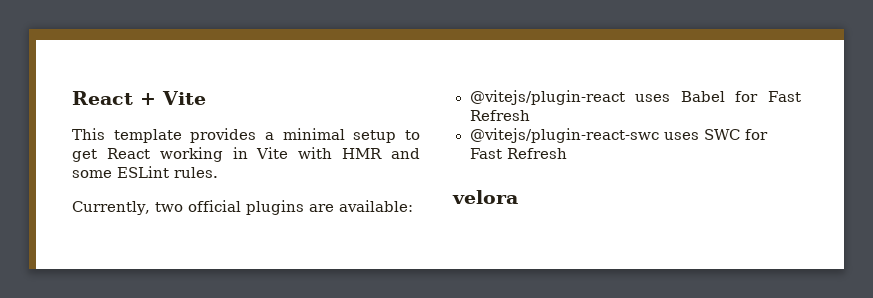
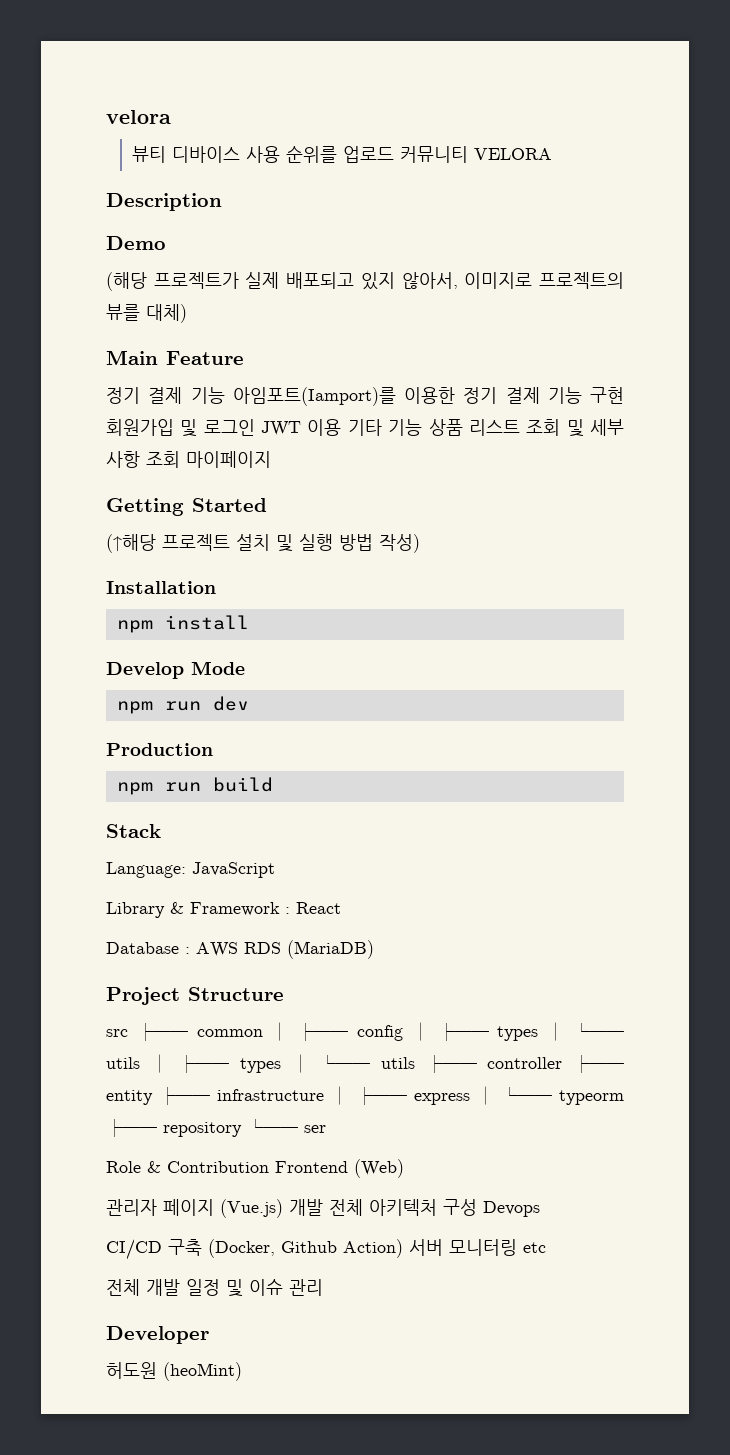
[72,91,206,105] [72,128,420,143] [72,147,420,162] [72,166,218,178] [72,200,413,215] [469,90,802,105] [469,110,530,121] [469,128,768,143] [469,148,568,159] [452,190,518,204] React + Vite // This template provides a minimal setup to get React working in Vite with HMR and some ESLint rules. // Currently, two official plugins are available: // @vitejs/plugin-react uses Babel for Fast Refresh // @vitejs/plugin-react-swc uses SWC for Fast Refresh // velora -> [106,110,171,124] [131,145,552,163] [106,193,222,211] [106,236,166,250] [106,272,624,291] [106,304,187,323] [106,350,244,365] [106,387,624,406] [106,419,625,437] [106,451,271,468] [106,498,267,516] [106,534,420,553] [106,581,216,594] [116,615,249,633] [106,661,245,679] [116,696,249,714] [106,743,213,756] [116,777,273,795] [106,824,161,838] [106,862,275,878] [106,902,341,918] [106,940,374,959] [106,987,284,1005] [106,1022,624,1041] [106,1054,624,1073] [106,1086,624,1105] [106,1119,326,1137] [106,1159,404,1178] [106,1199,540,1218] [106,1239,546,1260] [106,1279,323,1297] [106,1326,209,1344] [106,1362,242,1381] velora // 뷰티 디바이스 사용 순위를 업로드 커뮤니티 VELORA // Description // Demo // (해당 프로젝트가 실제 배포되고 있지 않아서, 이미지로 프로젝트의 뷰를 대체) // Main Feature // 정기 결제 기능 아임포트(Iamport)를 이용한 정기 결제 기능 구현 회원가입 및 로그인 JWT 이용 기타 기능 상품 리스트 조회 및 세부 사항 조회 마이페이지 // Getting Started // (↑해당 프로젝트 설치 및 실행 방법 작성) // Installation // npm install // Develop Mode // npm run dev // Production // npm run build // Stack // Language: JavaScript // Library & Framework : React // Database : AWS RDS (MariaDB) // Project Structure // src ├── common │ ├── config │ ├── types │ └── utils │ ├── types │ └── utils ├── controller ├── entity ├── infrastructure │ ├── express │ └── typeorm ├── repository └── ser // Role & Contribution Frontend (Web) // 관리자 페이지 (Vue.js) 개발 전체 아키텍처 구성 Devops // CI/CD 구축 (Docker, Github Action) 서버 모니터링 etc // 전체 개발 일정 및 이슈 관리 // Developer // 허도원 (heoMint)

